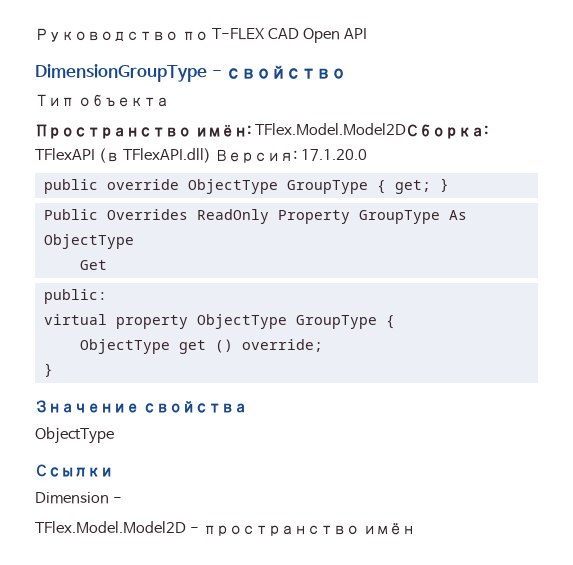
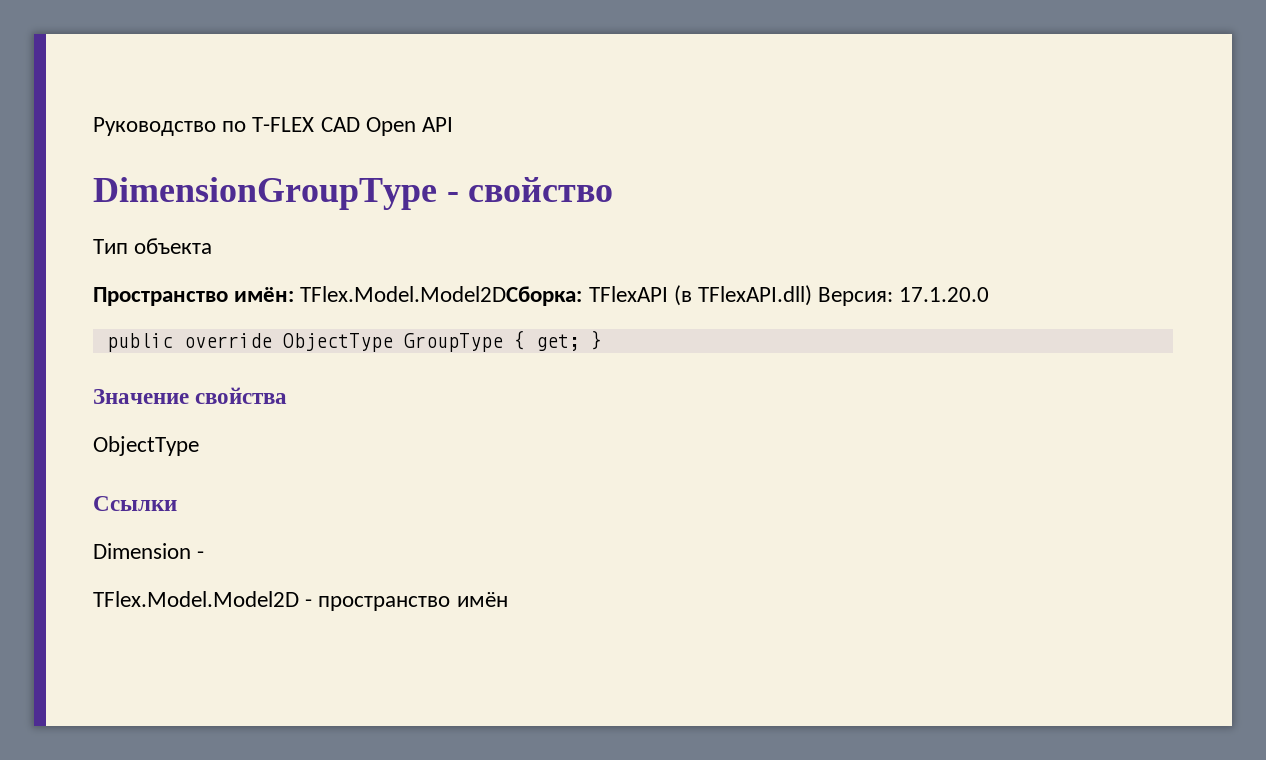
[43,209,467,224] [43,234,134,249] [79,260,107,270] [43,289,107,304] [43,314,395,329] [79,339,323,354] [43,363,53,377] // Public Overrides ReadOnly Property GroupType As ObjectType // Get // public: // virtual property ObjectType GroupType { // ObjectType get () override; // } -> (602, 340) none

